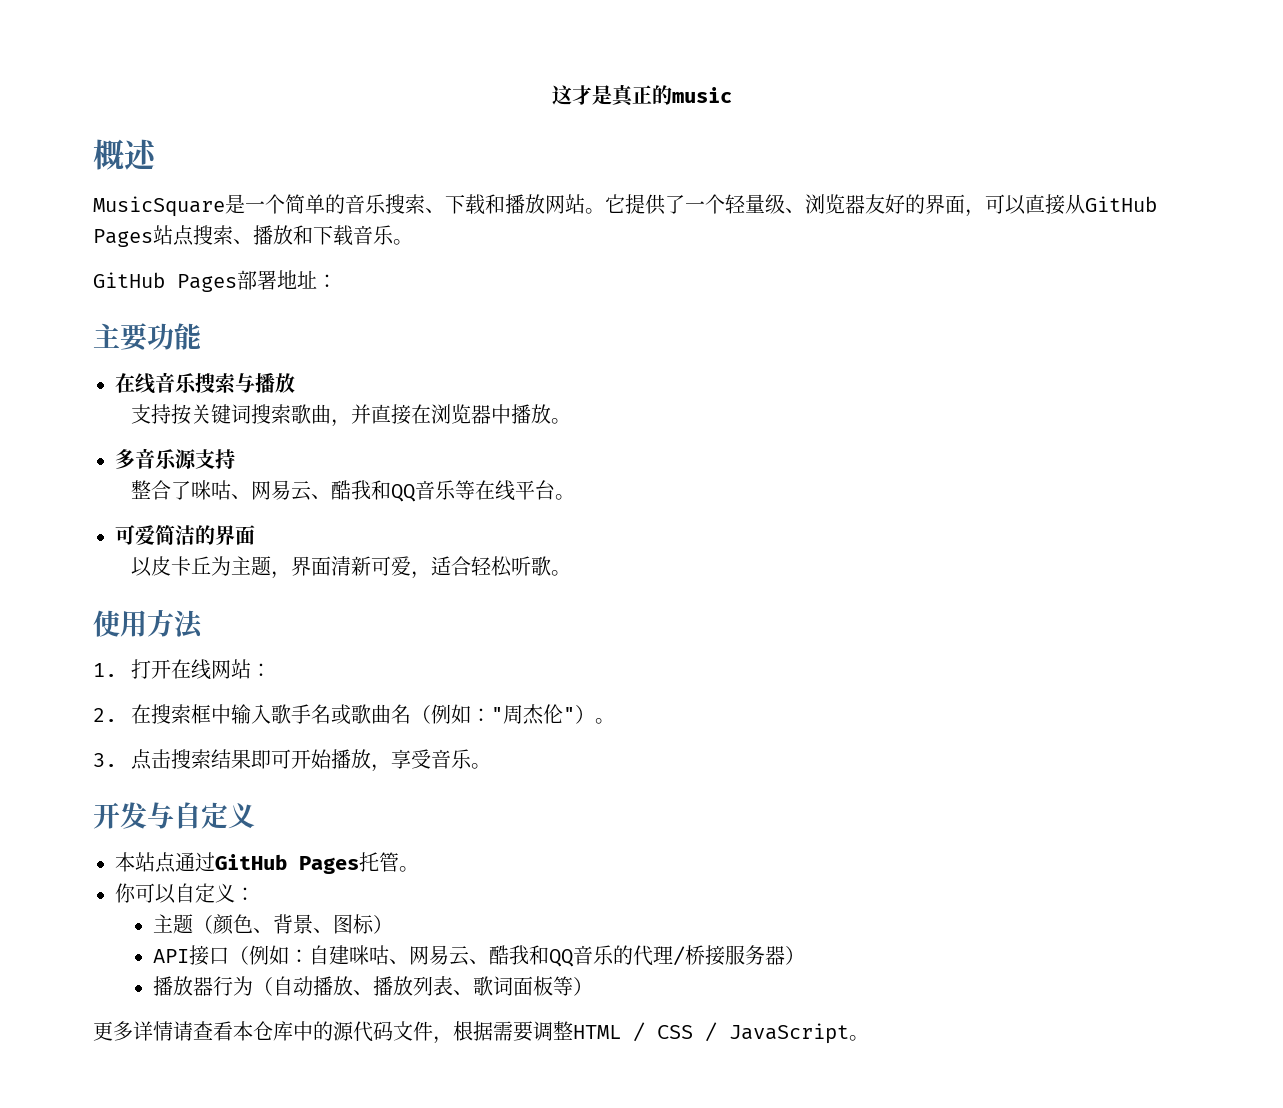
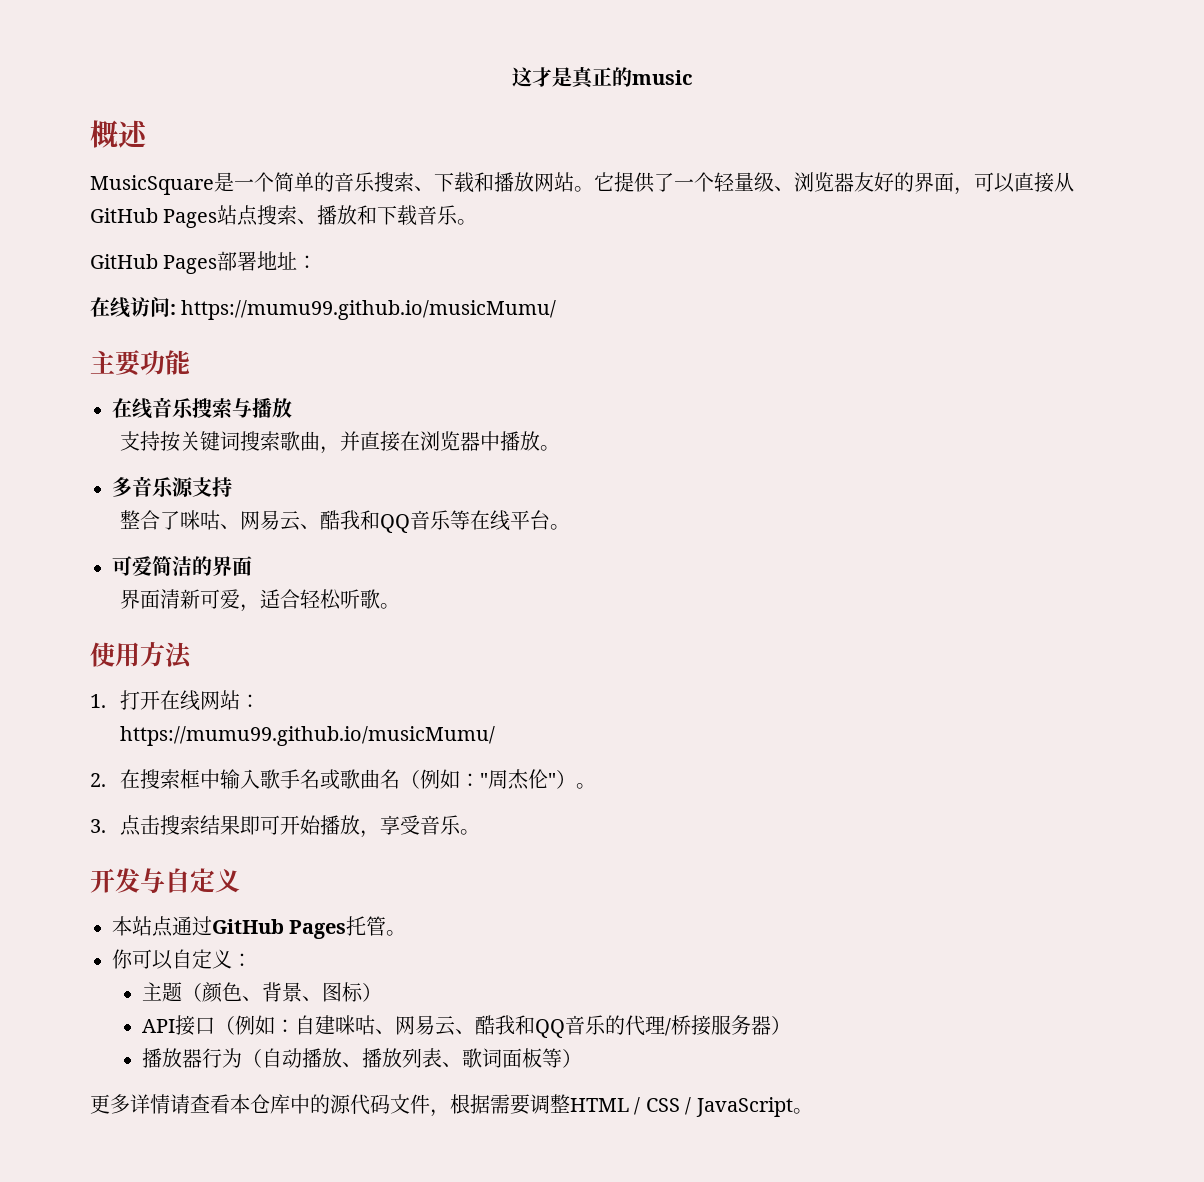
(337, 281) none -> [90,297,557,320] // 在线访问: https://mumu99.github.io/musicMumu/
[130,556,291,579] 以皮卡丘为主题， -> (252, 566) none
(271, 670) none -> [119,726,495,746] // https://mumu99.github.io/musicMumu/

